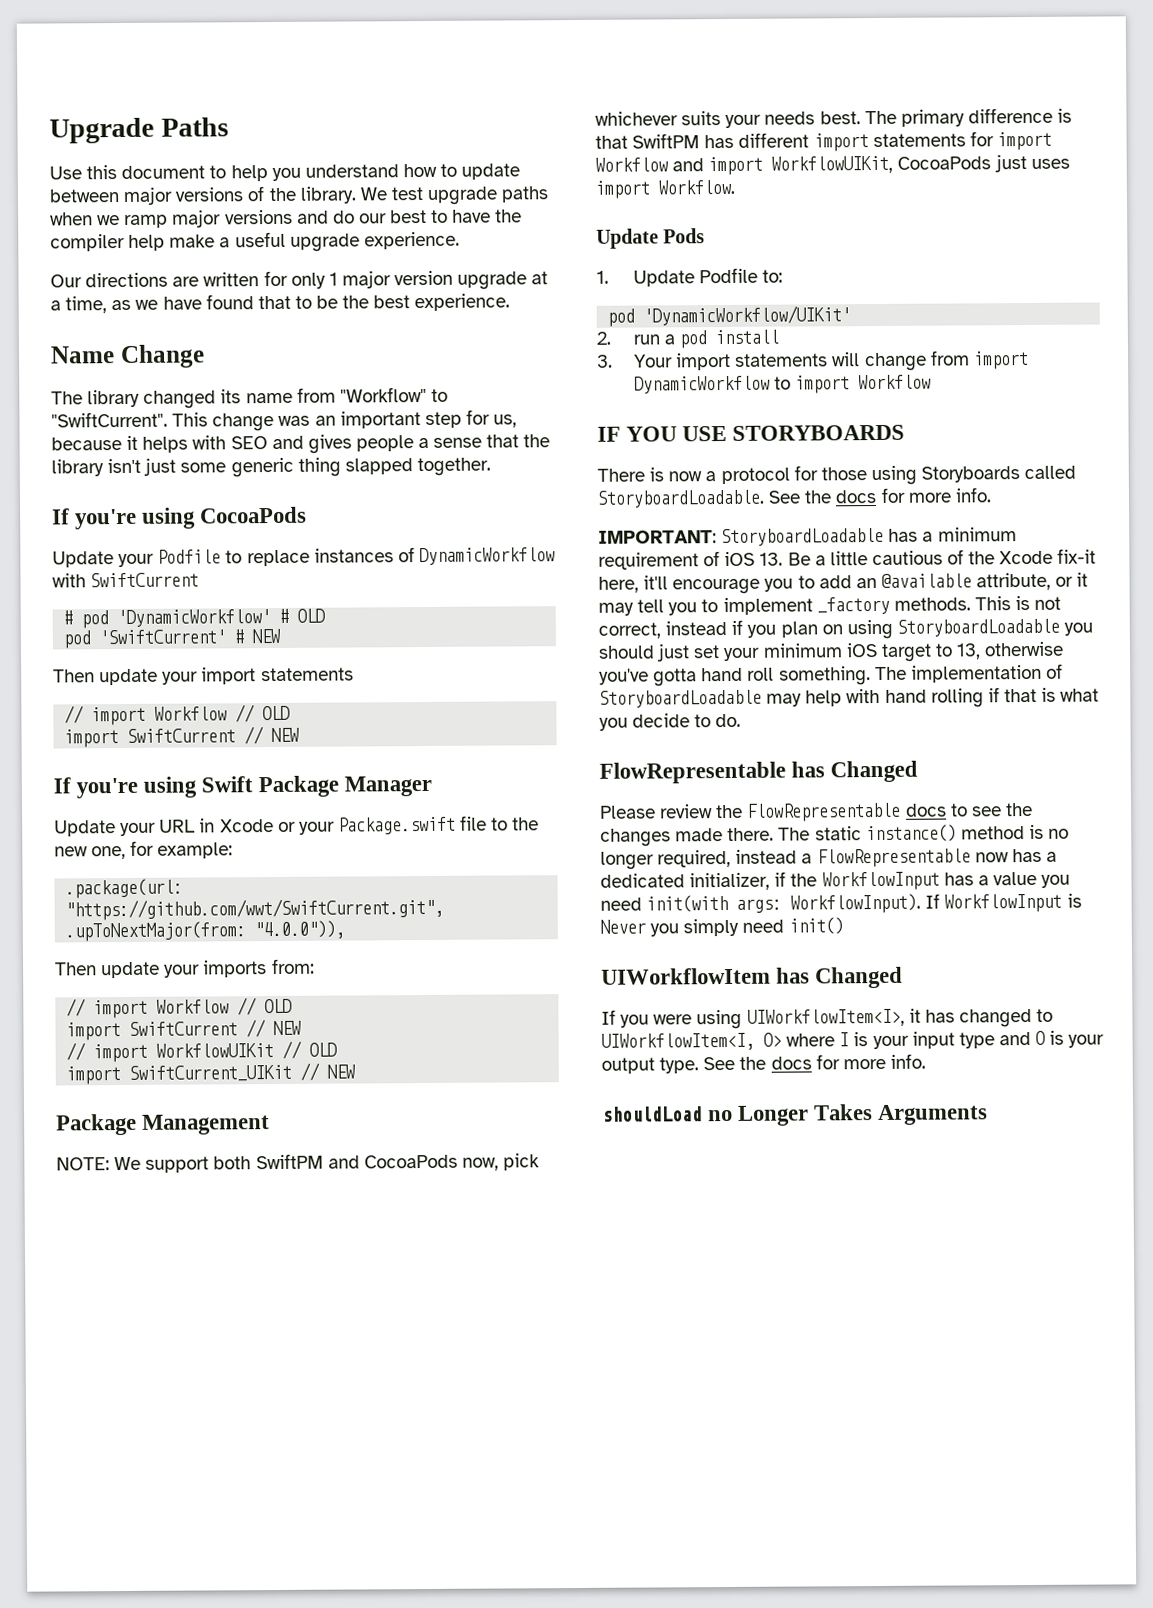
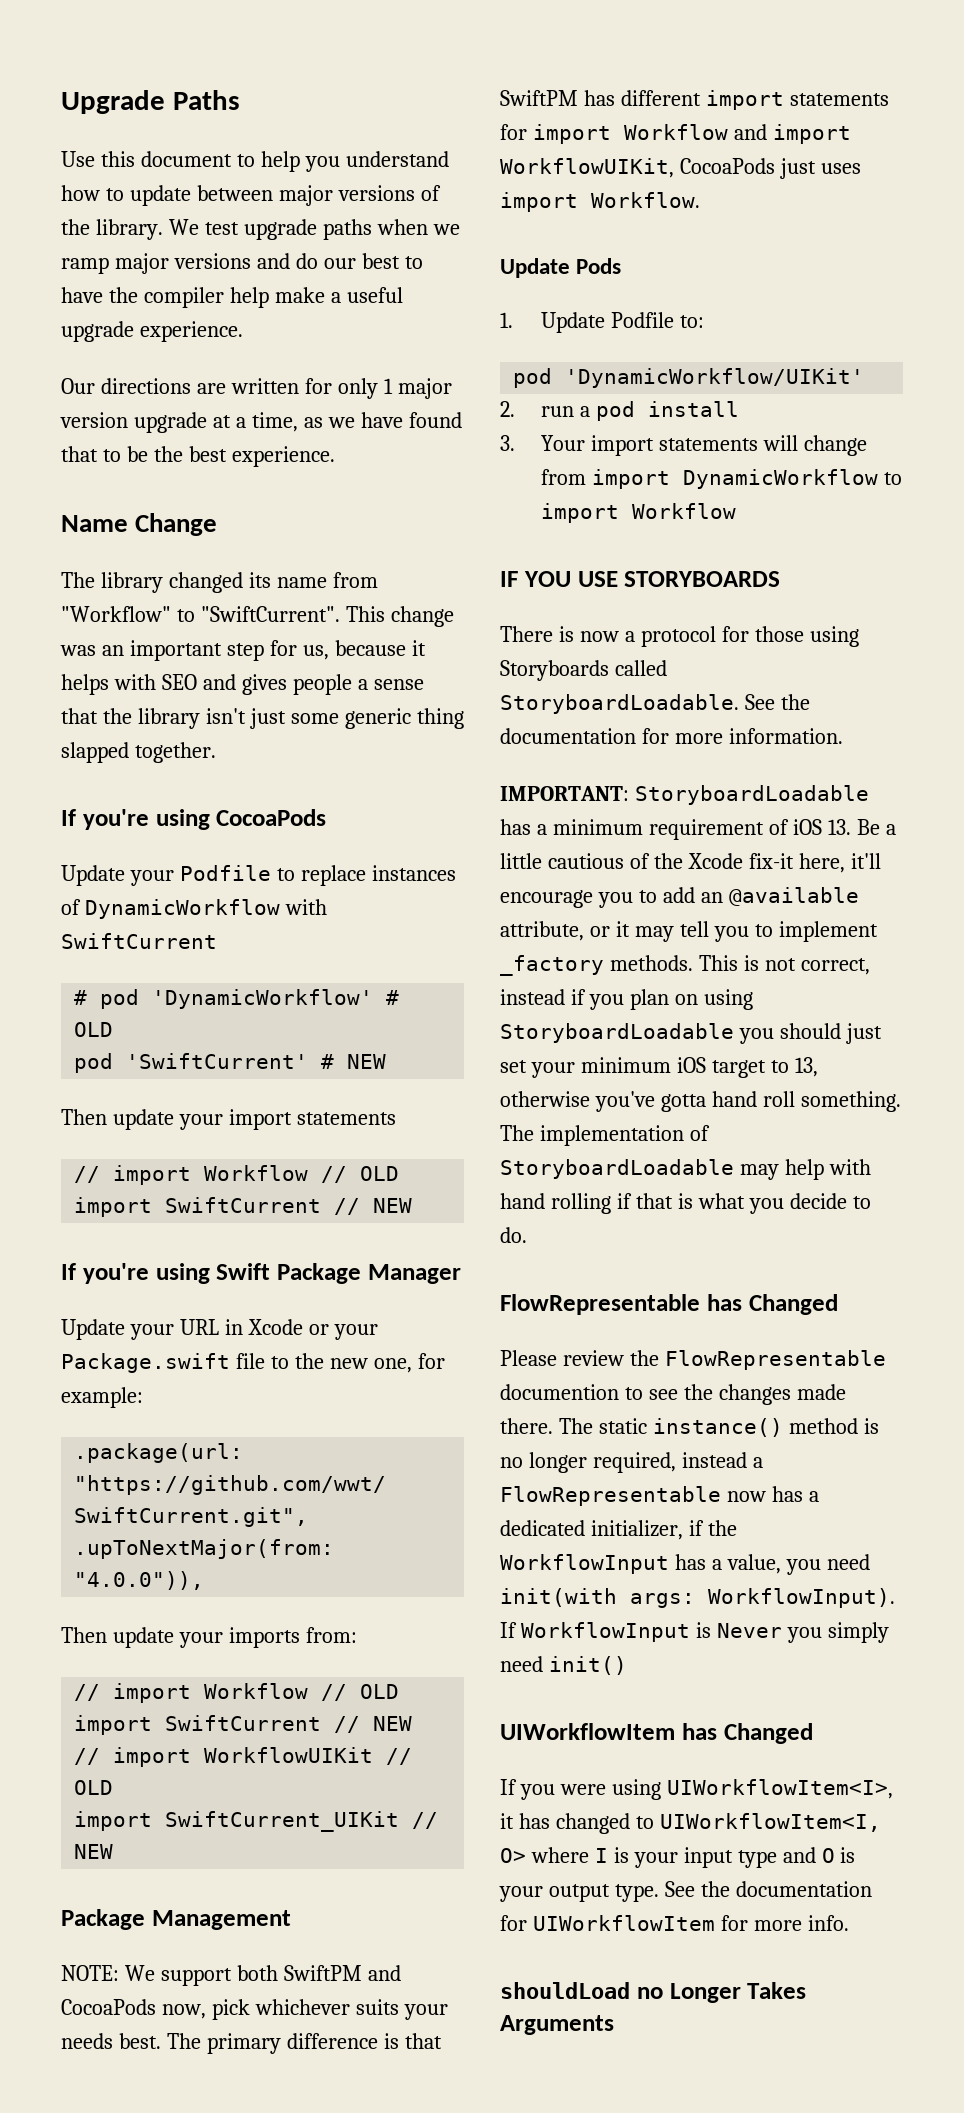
[835,487,992,504] docs for more info. -> [500,728,843,744] documentation for more information.
[905,803,947,817] docs -> [500,1384,619,1400] documention
[992,871,1037,886] value -> [726,1554,781,1574] value,
[770,1056,812,1070] docs -> [735,1881,872,1897] [500,1915,715,1931] documentation for UIWorkflowItem

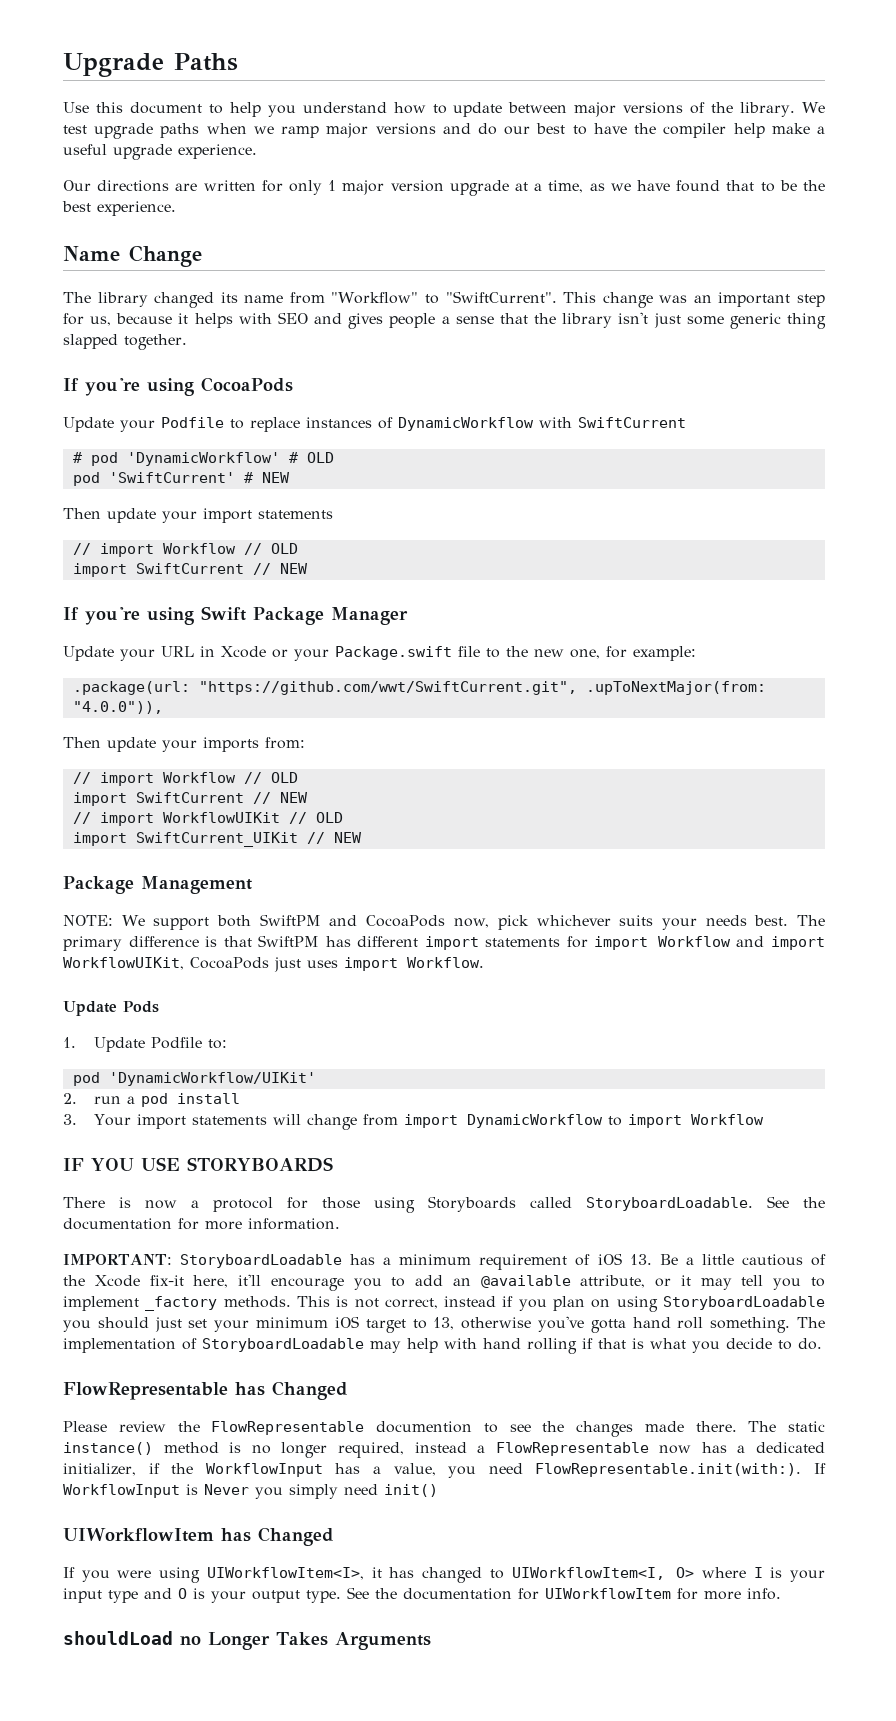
[500,1588,895,1608] init(with args: WorkflowInput). -> [535,1463,802,1477] FlowRepresentable.init(with:).

